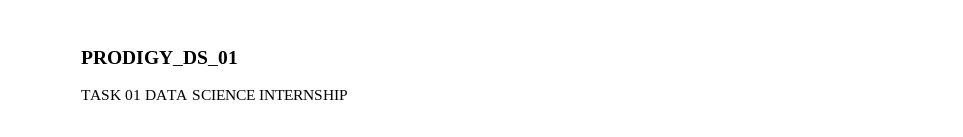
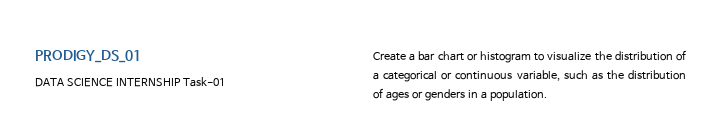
[81,90,142,100] TASK 01 -> (141, 56) none
(348, 95) none -> [182,77,225,87] [373,50,686,63] [373,70,686,82] [373,88,547,101] Task-01 // Create a bar chart or histogram to visualize the distribution of a categorical or continuous variable, such as the distribution of ages or genders in a population.

